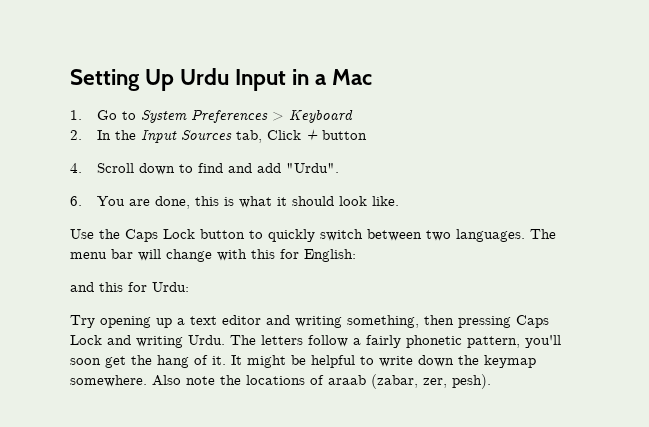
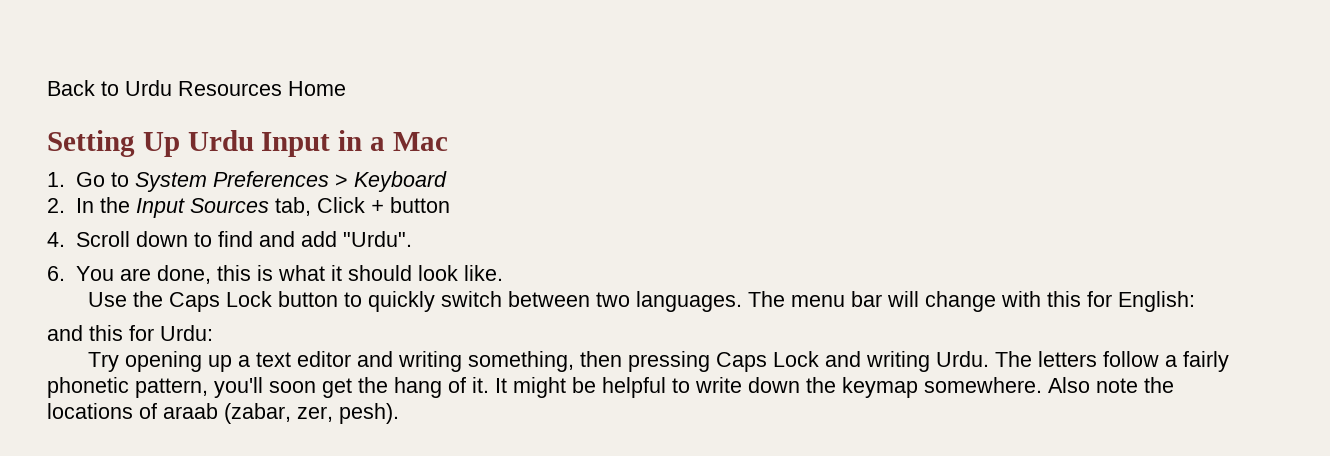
(70, 80) none -> [47,80,346,96] Back to Urdu Resources Home //

